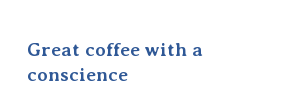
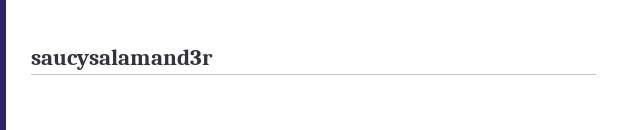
[27,43,204,56] [27,68,128,81] Great coffee with a conscience -> [31,49,213,70] saucysalamand3r

